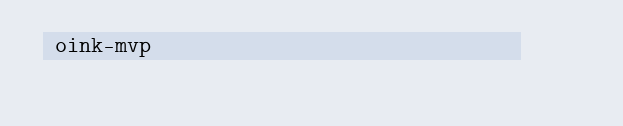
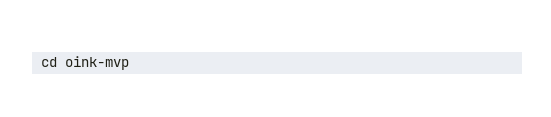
(55, 47) none -> [41,57,58,67] cd

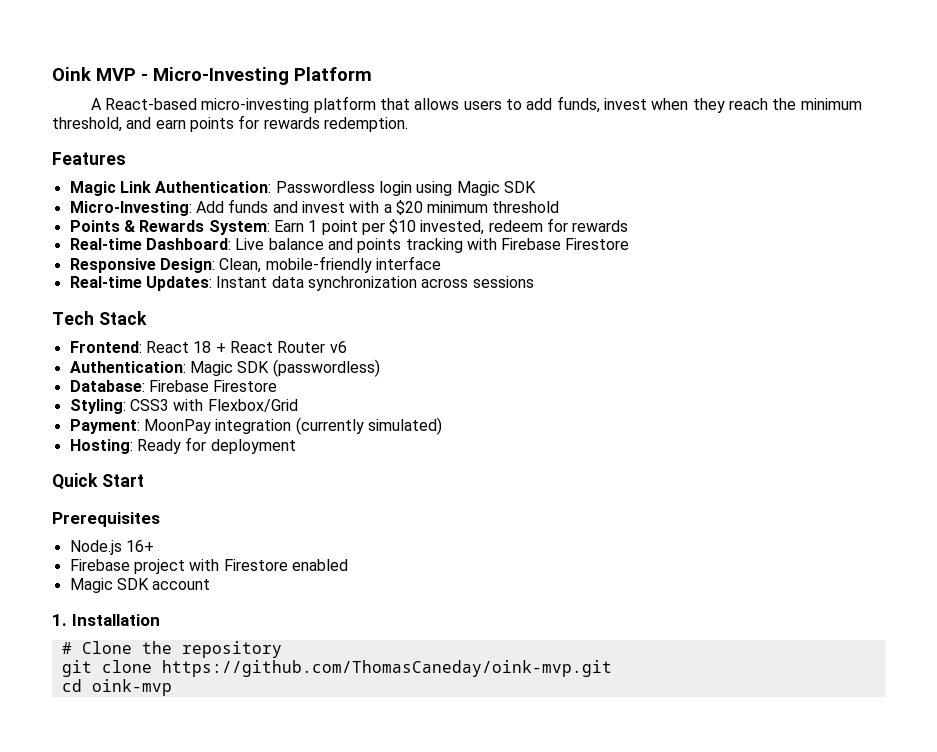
(41, 62) none -> [52,67,372,85] [90,96,862,113] [52,115,408,132] [52,152,126,165] [69,181,536,196] [69,199,560,216] [69,218,629,235] [69,238,630,253] [69,256,441,273] [69,276,534,291] [52,311,147,325] [69,341,347,353] [69,359,380,377] [69,380,278,392] [69,399,298,414] [69,417,442,435] [69,437,296,454] [52,473,144,490] [52,512,160,527] [69,540,154,555] [69,559,348,574] [69,578,211,593] [52,614,160,626] [61,641,282,658] [61,660,612,677] Oink MVP - Micro-Investing Platform // A React-based micro-investing platform that allows users to add funds, invest when they reach the minimum threshold, and earn points for rewards redemption. // Features // Magic Link Authentication: Passwordless login using Magic SDK // Micro-Investing: Add funds and invest with a $20 minimum threshold // Points & Rewards System: Earn 1 point per $10 invested, redeem for rewards // Real-time Dashboard: Live balance and points tracking with Firebase Firestore // Responsive Design: Clean, mobile-friendly interface // Real-time Updates: Instant data synchronization across sessions // Tech Stack // Frontend: React 18 + React Router v6 // Authentication: Magic SDK (passwordless) // Database: Firebase Firestore // Styling: CSS3 with Flexbox/Grid // Payment: MoonPay integration (currently simulated) // Hosting: Ready for deployment // Quick Start // Prerequisites // Node.js 16+ // Firebase project with Firestore enabled // Magic SDK account // 1. Installation // # Clone the repository // git clone https://github.com/ThomasCaneday/oink-mvp.git //

